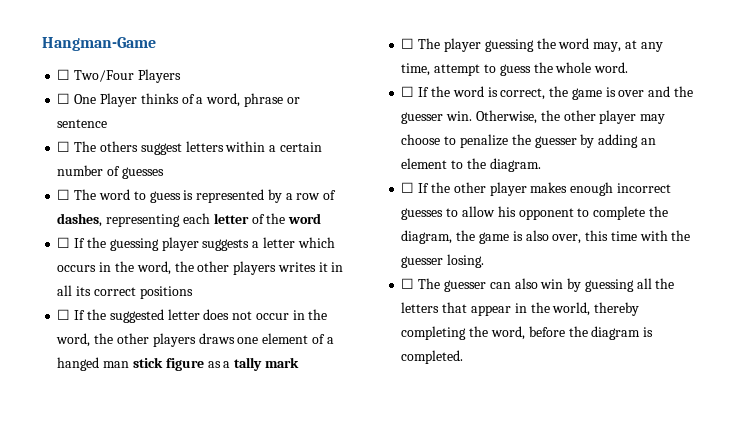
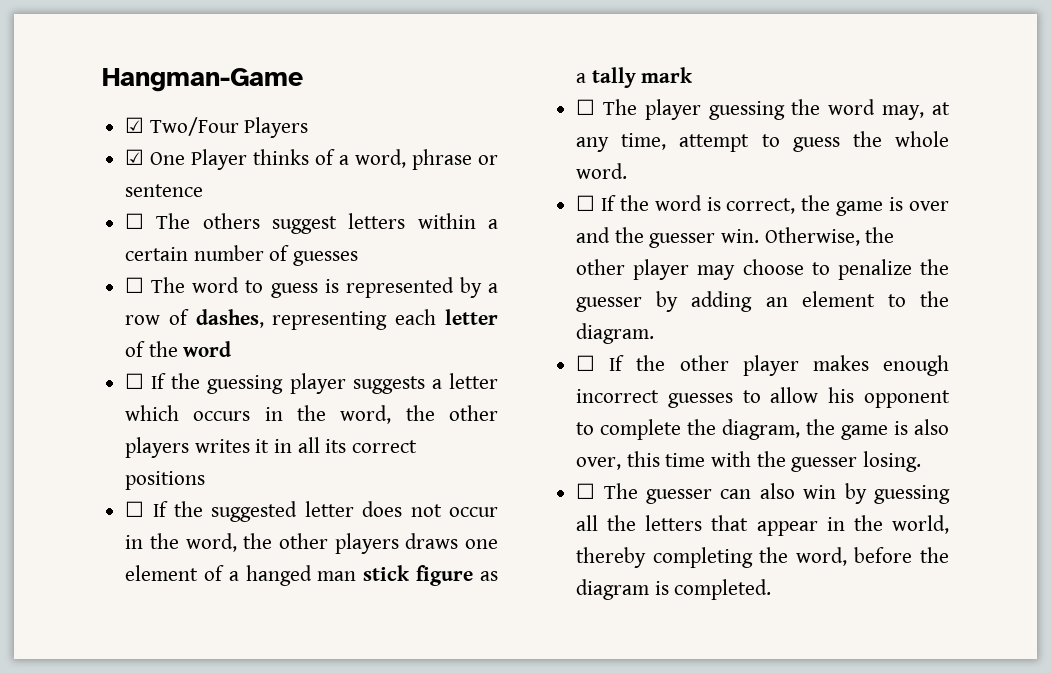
[57,69,71,80] ☐ -> [125,117,145,133] ☑
[57,93,71,104] ☐ -> [125,149,145,165] ☑

